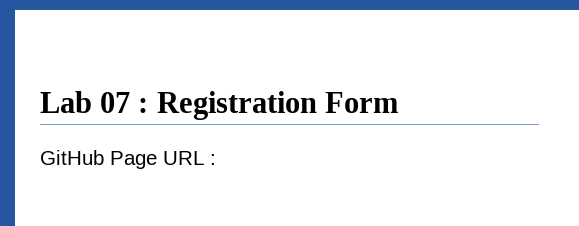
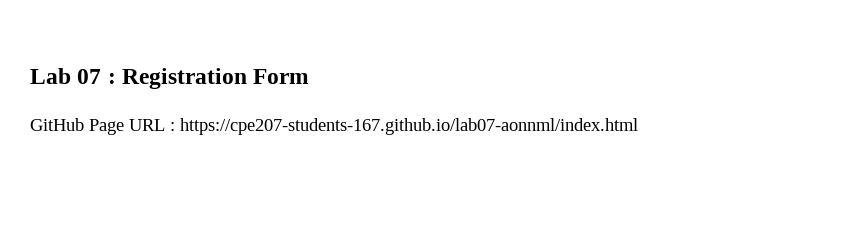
(216, 159) none -> [180,118,638,135] https://cpe207-students-167.github.io/lab07-aonnml/index.html

